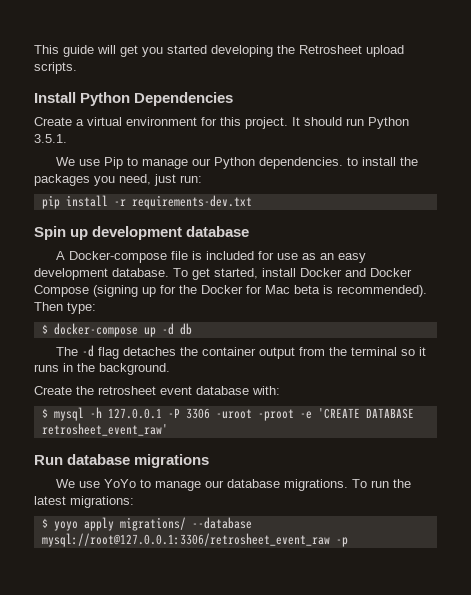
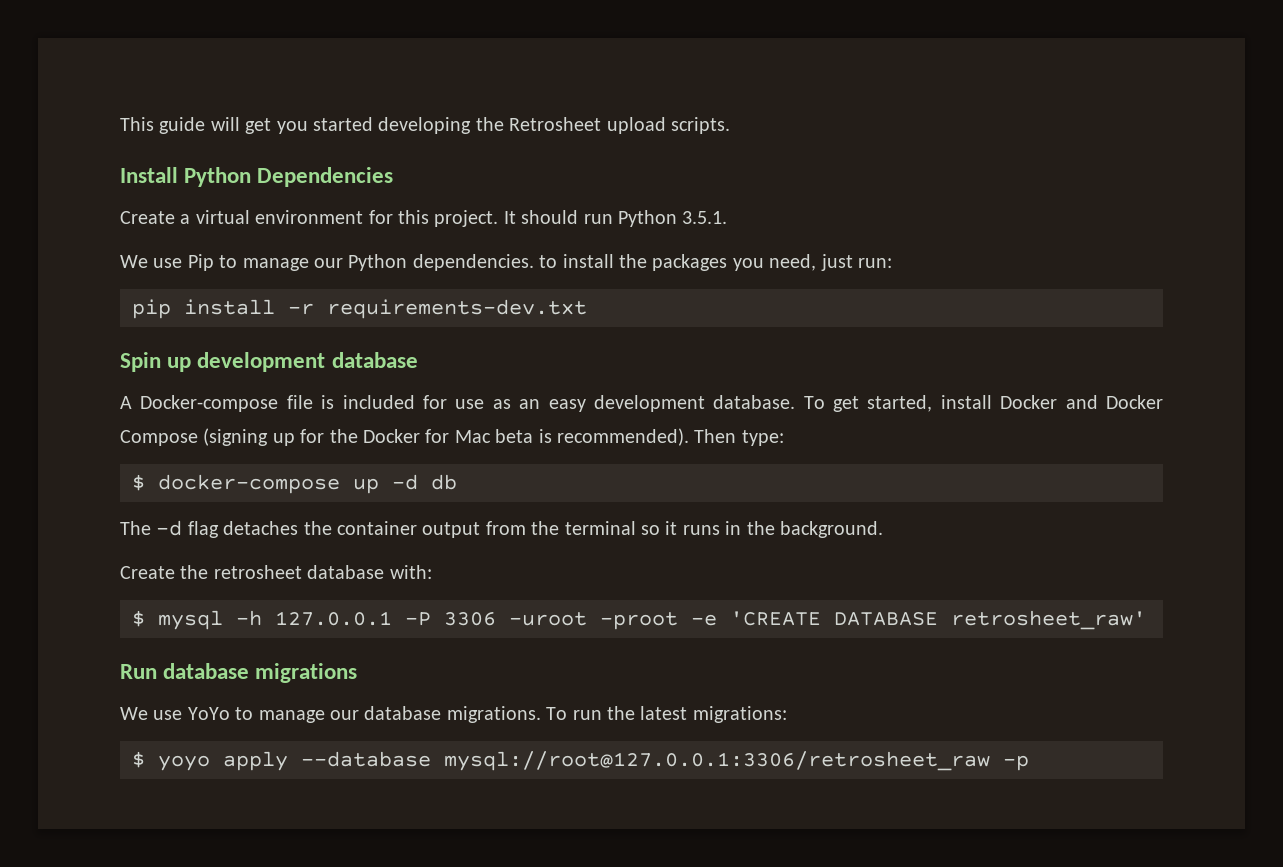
[160,386,192,395] event -> (302, 572) none
[41,423,168,436] retrosheet_event_raw' -> [951,610,1146,630] retrosheet_raw'
[119,517,252,531] [41,533,330,547] migrations/ --database mysql://root@127.0.0.1:3306/retrosheet_event_raw -> [301,751,990,771] --database mysql://root@127.0.0.1:3306/retrosheet_raw

